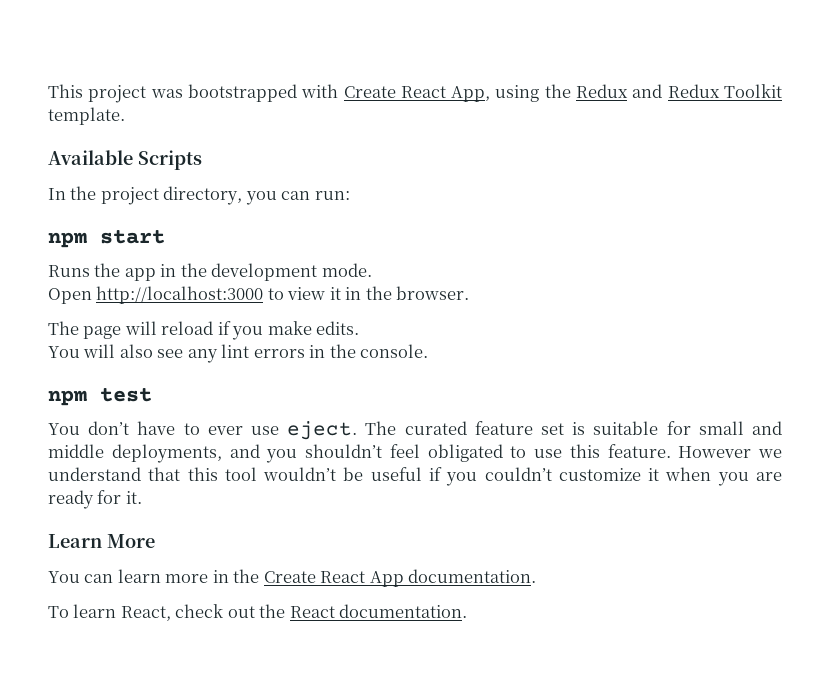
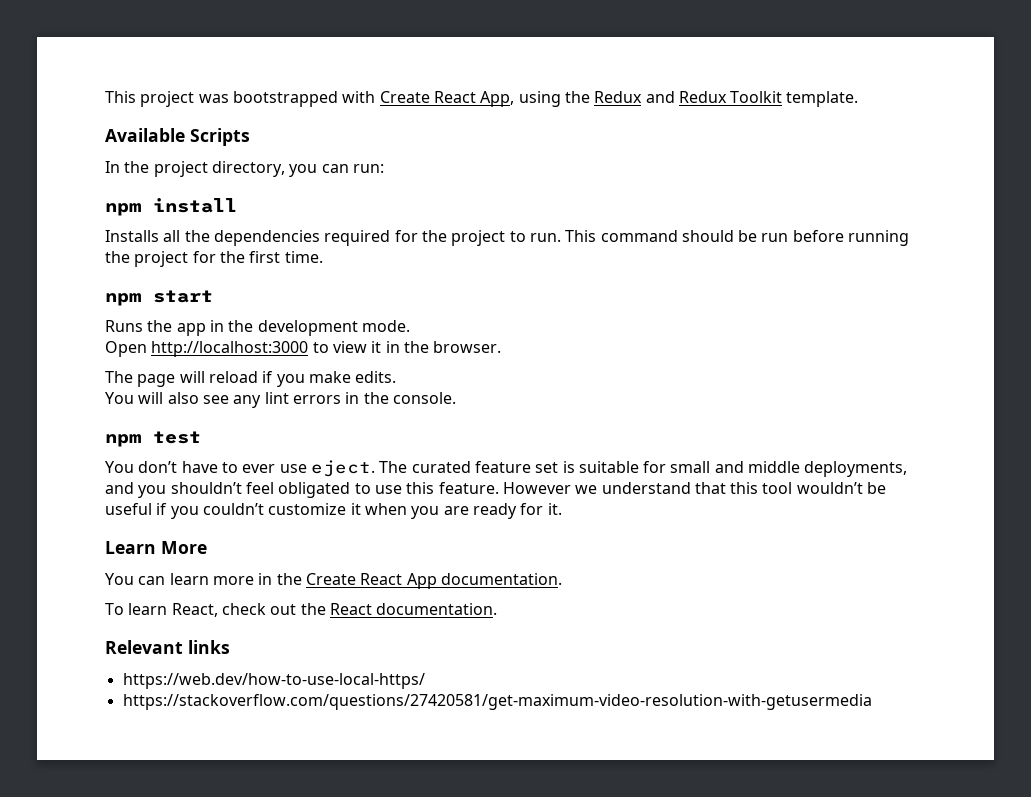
(350, 195) none -> [105,198,237,216] [105,230,910,246] [105,251,323,267] // npm install // Installs all the dependencies required for the project to run. This command should be run before running the project for the first time.
(468, 611) none -> [105,640,230,654] [122,673,425,689] [122,694,872,710] // Relevant links // https://web.dev/how-to-use-local-https/ // https://stackoverflow.com/questions/27420581/get-maximum-video-resolution-with-getusermedia

